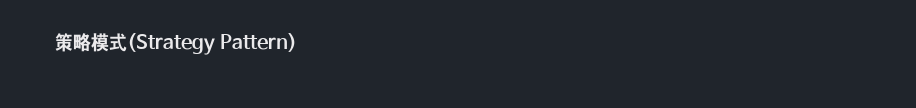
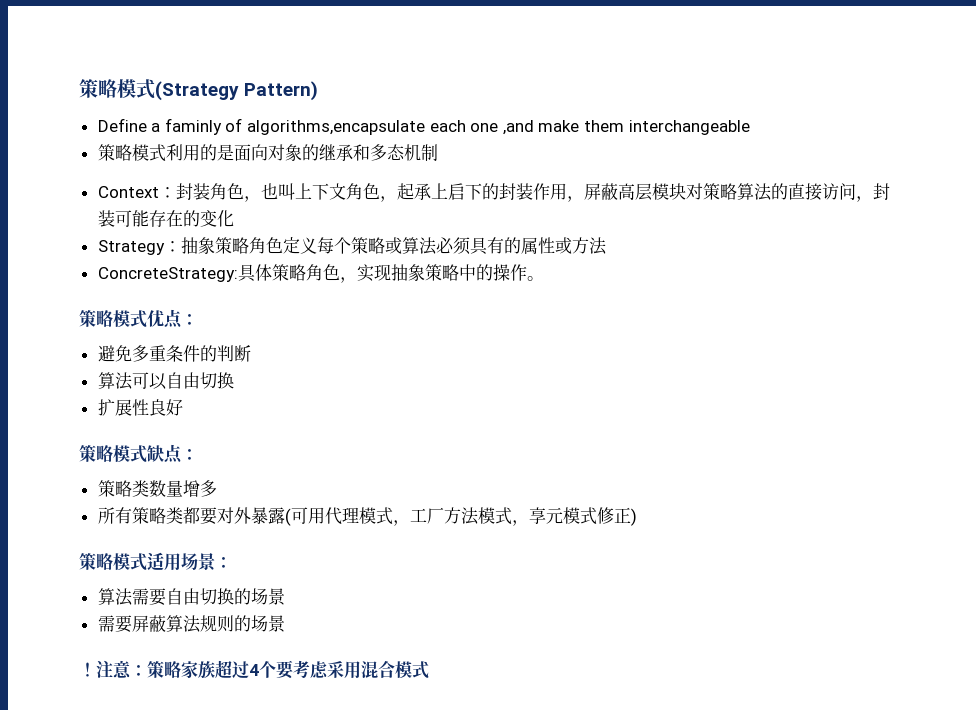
(298, 42) none -> [97,118,750,135] [97,144,438,162] [97,183,890,202] [97,210,234,227] [97,237,607,255] [97,264,544,283] [79,309,198,329] [97,345,251,362] [97,372,234,390] [97,399,183,416] [79,444,198,464] [97,480,217,497] [97,507,637,526] [79,552,232,571] [97,588,285,606] [97,615,285,633] [79,660,429,679] // Define a faminly of algorithms,encapsulate each one ,and make them interchangeable // 策略模式利用的是面向对象的继承和多态机制 // Context：封装角色，也叫上下文角色，起承上启下的封装作用，屏蔽高层模块对策略算法的直接访问，封装可能存在的变化 // Strategy：抽象策略角色定义每个策略或算法必须具有的属性或方法 // ConcreteStrategy:具体策略角色，实现抽象策略中的操作。 // 策略模式优点： // 避免多重条件的判断 // 算法可以自由切换 // 扩展性良好 // 策略模式缺点： // 策略类数量增多 // 所有策略类都要对外暴露(可用代理模式，工厂方法模式，享元模式修正) // 策略模式适用场景： // 算法需要自由切换的场景 // 需要屏蔽算法规则的场景 // ！注意：策略家族超过4个要考虑采用混合模式

